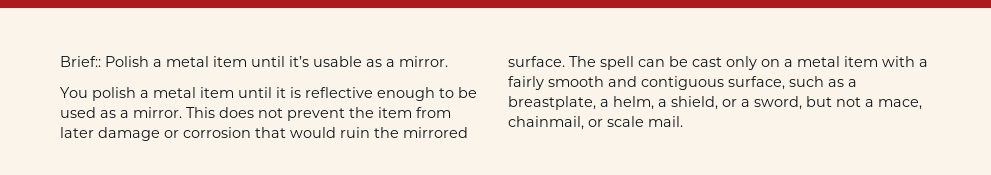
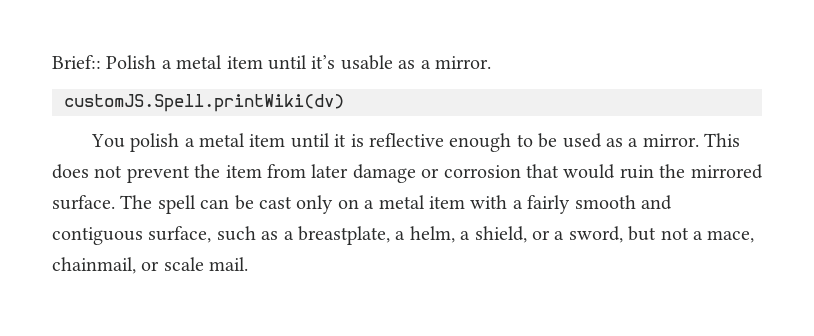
(448, 61) none -> [64,94,344,112] // customJS.Spell.printWiki(dv)

